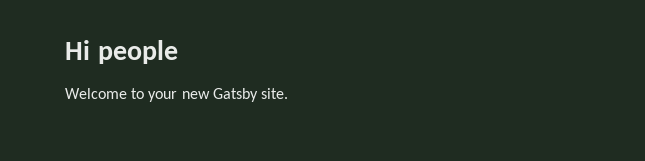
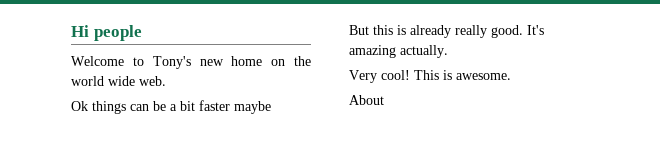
[148,88,288,102] your new Gatsby site. -> [152,56,311,69] [71,76,166,86] [71,100,271,114] [349,25,544,38] [349,45,448,58] [349,70,511,83] [349,95,384,105] Tony's new home on the world wide web. // Ok things can be a bit faster maybe // But this is already really good. It's amazing actually. // Very cool! This is awesome. // About

